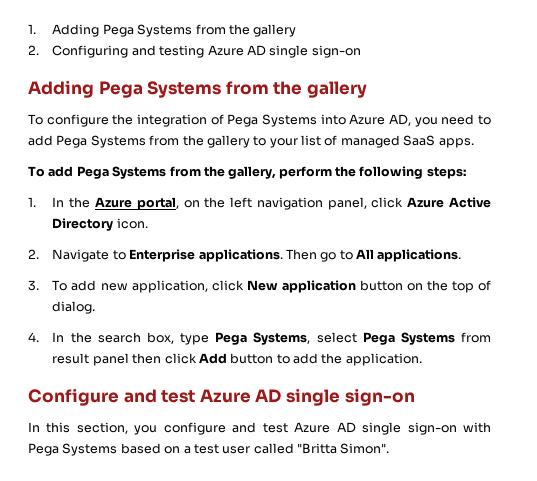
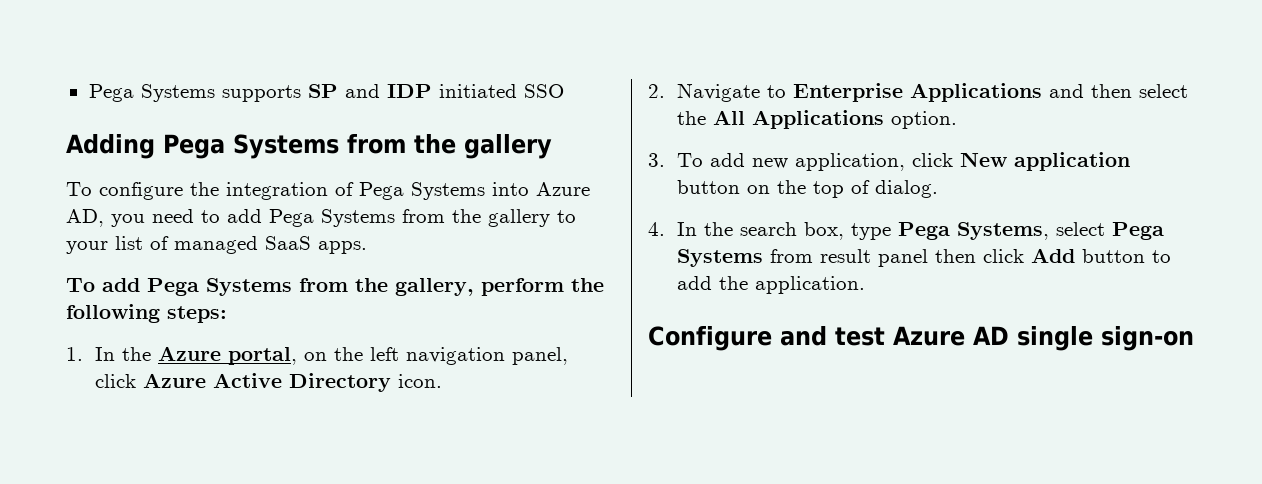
[28,24,297,37] [28,45,361,58] 1. Adding Pega Systems from the gallery // 2. Configuring and testing Azure AD single sign-on -> [88,84,564,102] Pega Systems supports SP and IDP initiated SSO
[198,249,462,262] applications. Then go to All applications. -> [910,83,1189,102] [677,110,958,129] Applications and then select the All Applications option.
[28,422,491,435] [28,443,390,456] // In this section, you configure and test Azure AD single sign-on with Pega Systems based on a test user called "Britta Simon". -> (1194, 338) none

